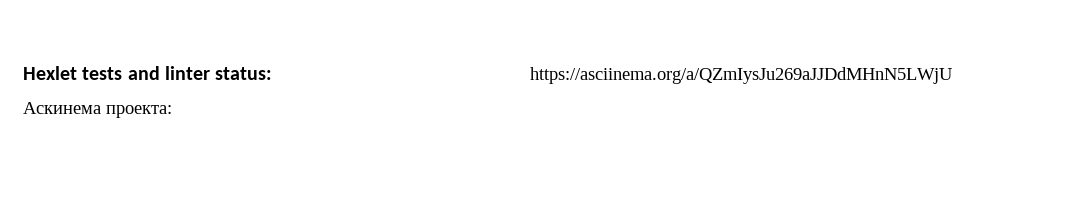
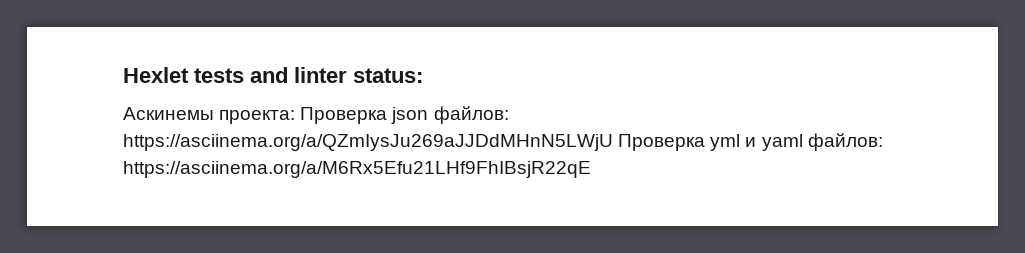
[23,102,172,118] [530,67,952,84] Аскинема проекта: https://asciinema.org/a/QZmIysJu269aJJDdMHnN5LWjU -> [123,106,509,124] [123,133,883,151] [123,161,591,178] Аскинемы проекта: Проверка json файлов: https://asciinema.org/a/QZmIysJu269aJJDdMHnN5LWjU Проверка yml и yaml файлов: https://asciinema.org/a/M6Rx5Efu21LHf9FhIBsjR22qE

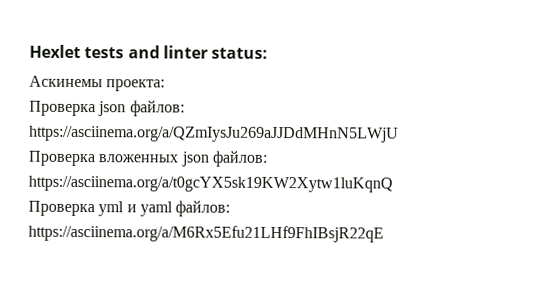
(296, 117) none -> (166, 85) //
(613, 142) none -> [28,150,268,167] [28,175,393,193] // Проверка вложенных json файлов: https://asciinema.org/a/t0gcYX5sk19KW2Xytw1luKqnQ //

